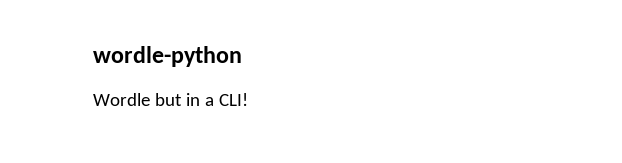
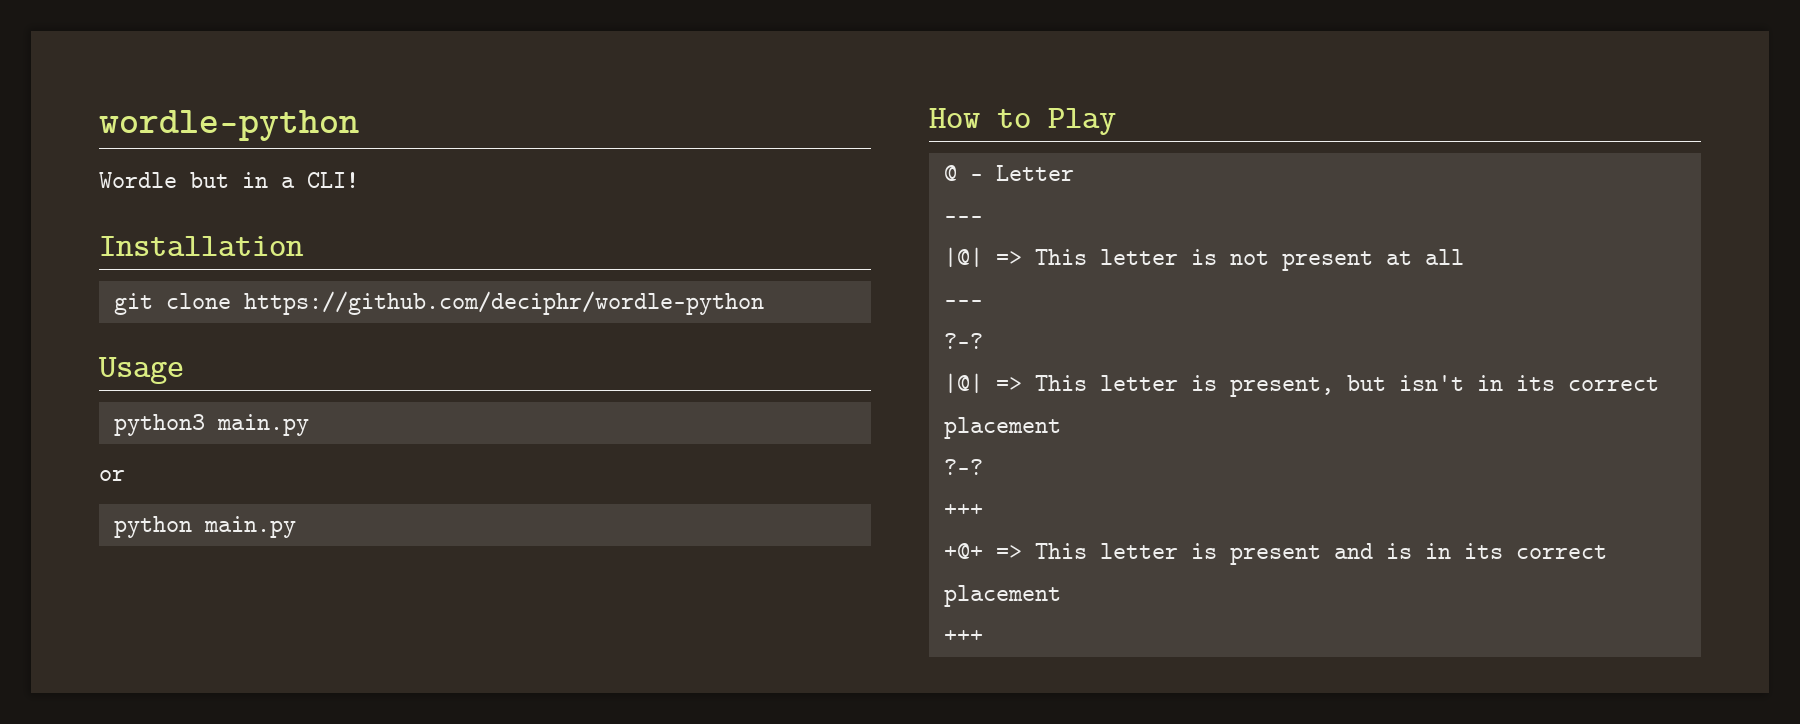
(248, 99) none -> [99,236,304,257] [113,291,764,315] [98,357,184,384] [113,414,309,436] [99,470,125,481] [113,516,296,538] [929,108,1116,135] [943,165,1074,181] [943,216,983,223] [943,247,1464,271] [943,300,983,307] [943,333,983,349] [943,373,1659,397] [943,417,1061,439] [943,459,983,475] [943,504,983,517] [943,543,1607,565] [943,585,1061,607] [943,630,983,643] // Installation // git clone https://github.com/deciphr/wordle-python // Usage // python3 main.py // or // python main.py // How to Play // @ - Letter // --- // |@| => This letter is not present at all // --- // ?-? // |@| => This letter is present, but isn't in its correct placement // ?-? // +++ // +@+ => This letter is present and is in its correct placement // +++

